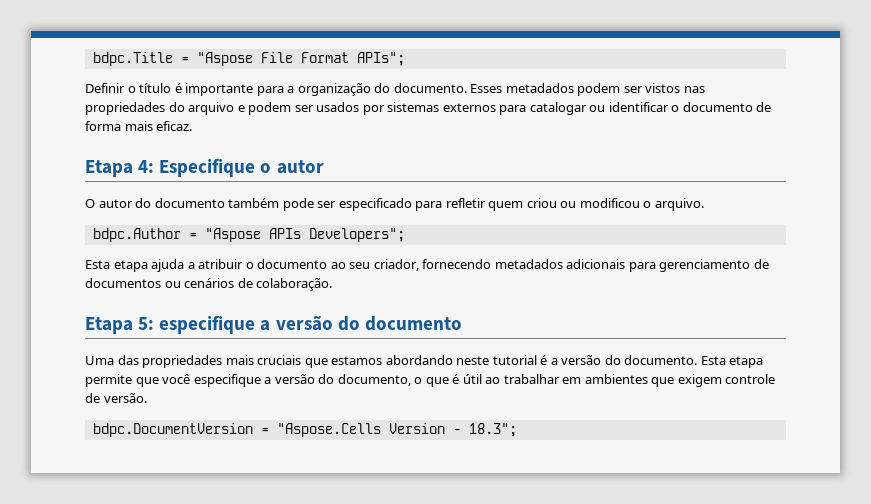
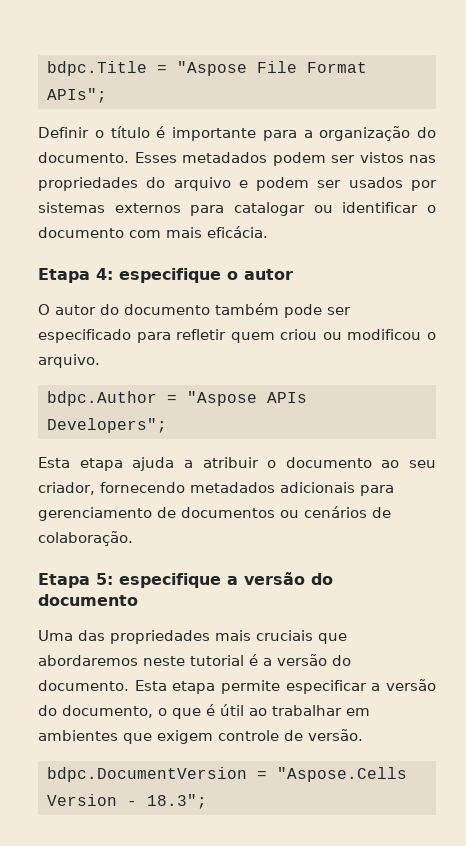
[756,102,772,112] [85,121,193,131] de forma mais eficaz. -> [129,226,268,238] com mais eficácia.
[159,158,256,177] Especifique -> [119,268,221,283] especifique
[331,355,453,365] estamos abordando -> [38,655,138,666] abordaremos
[135,374,261,387] que você especifique -> [285,680,367,694] especificar

